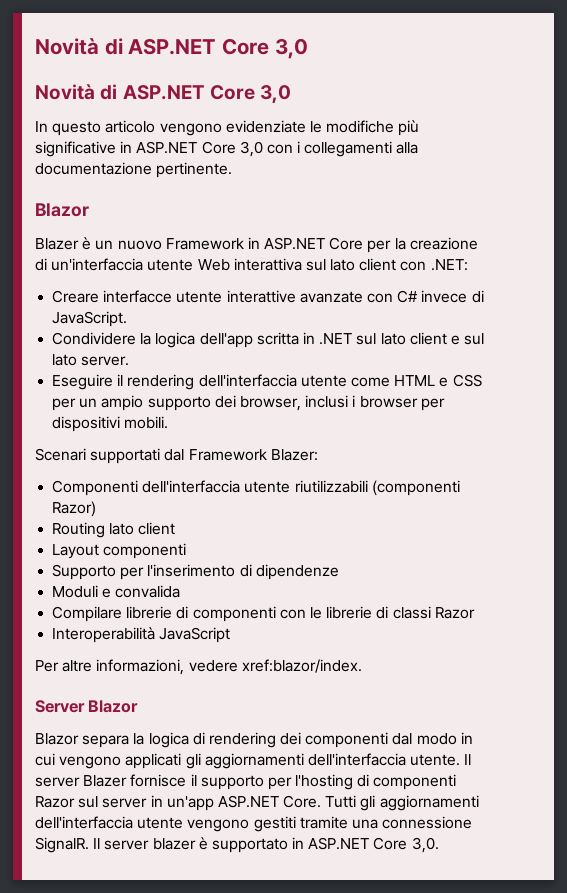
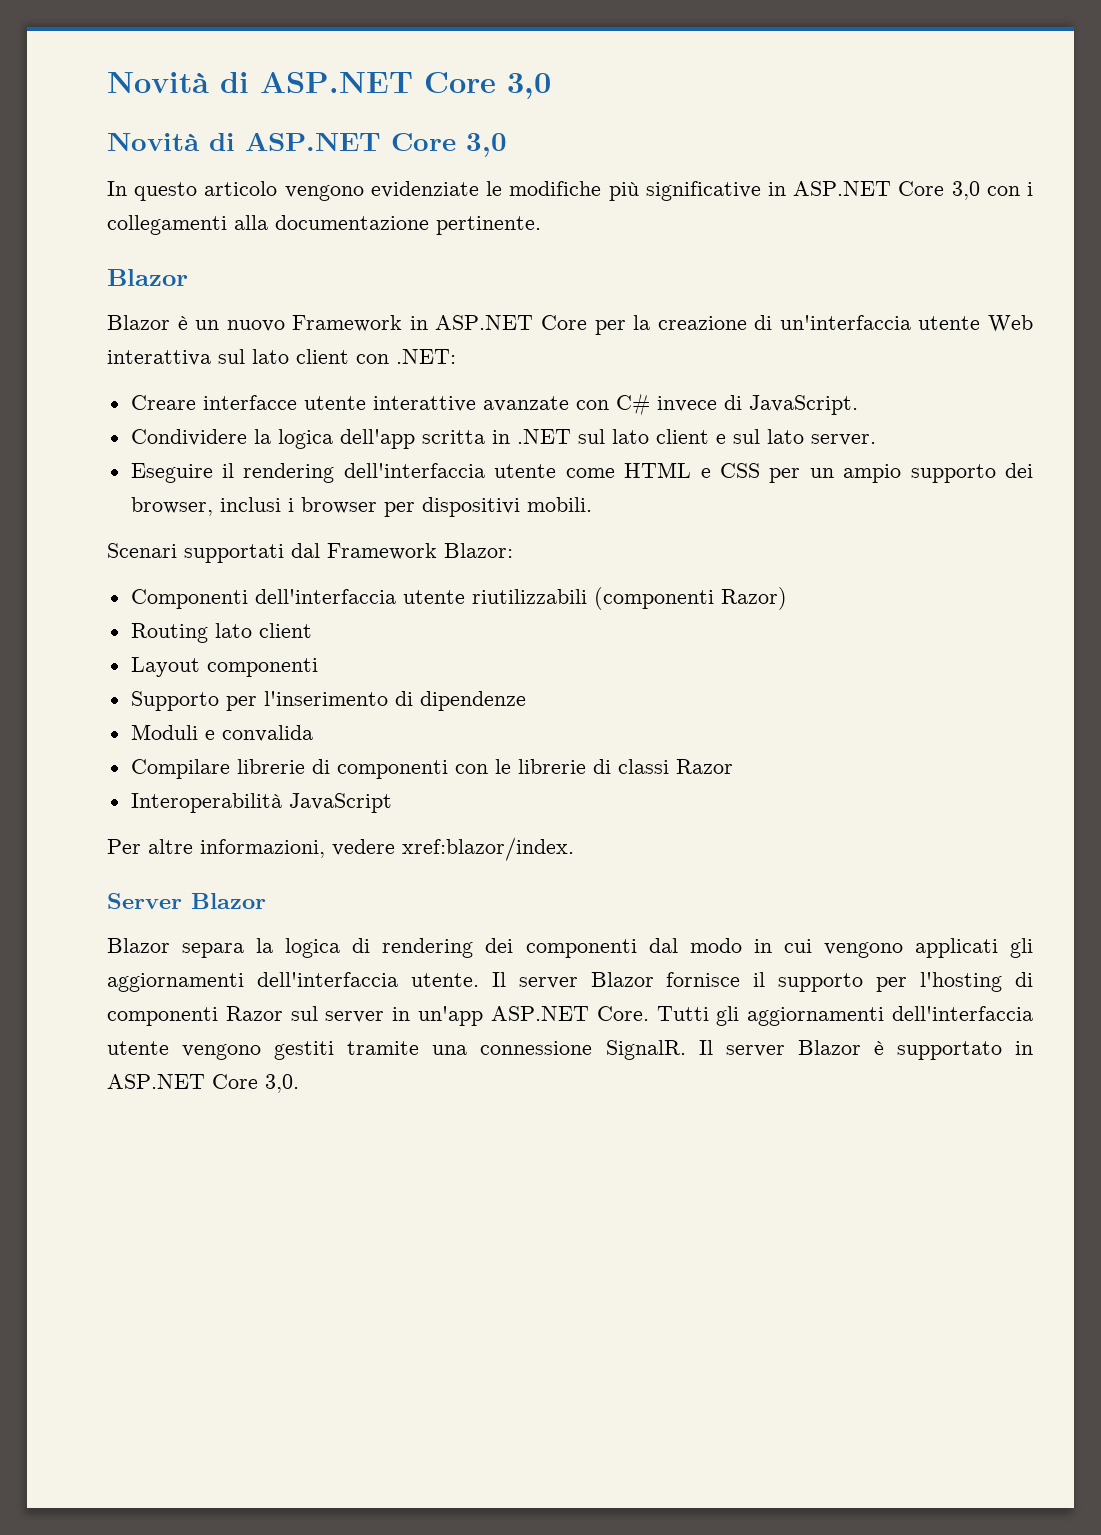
[35,238,79,250] Blazer -> [107,315,170,330] Blazor
[270,449,318,461] Blazer: -> [444,543,513,558] Blazor:
[83,775,128,787] Blazer -> [590,972,654,987] Blazor
[152,838,196,850] blazer -> [797,1040,861,1055] Blazor

